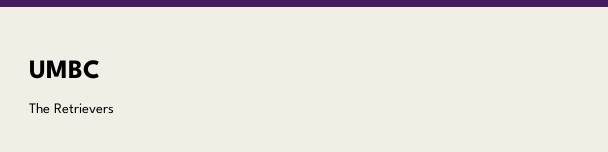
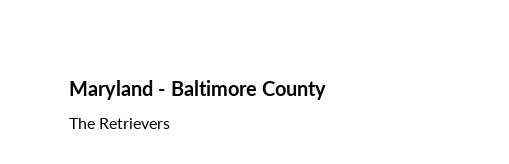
[29,60,100,79] UMBC -> [69,80,326,100] Maryland - Baltimore County

